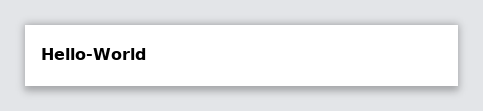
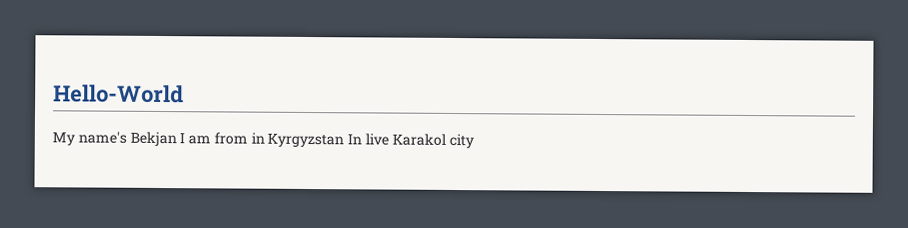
(146, 54) none -> [52,131,474,149] // My name's Bekjan I am from in Kyrgyzstan In live Karakol city

